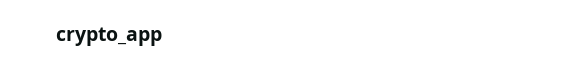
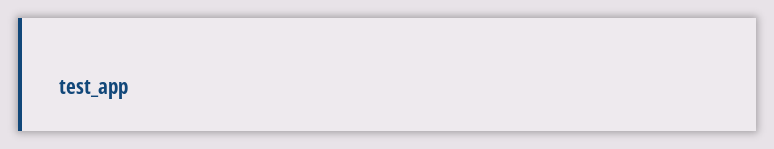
[56,27,162,46] crypto_app -> [59,80,128,99] test_app

